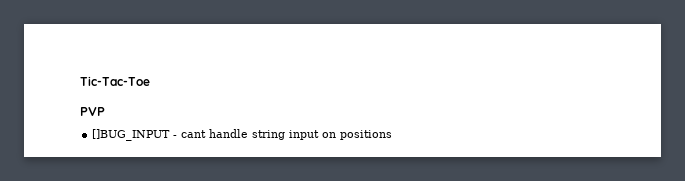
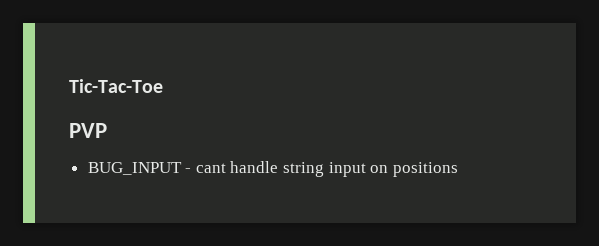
[92,129,171,141] []BUG_INPUT -> [87,162,182,175] BUG_INPUT

